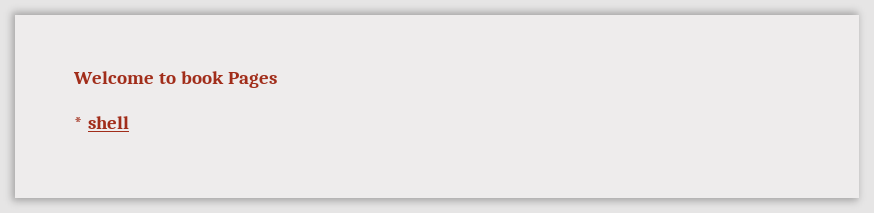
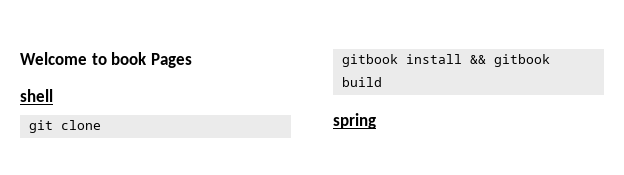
[74,117,83,129] * -> (192, 60) none
(129, 122) none -> [28,120,101,133] [341,54,550,67] [341,77,382,87] [333,113,376,129] // git clone // gitbook install && gitbook build // spring

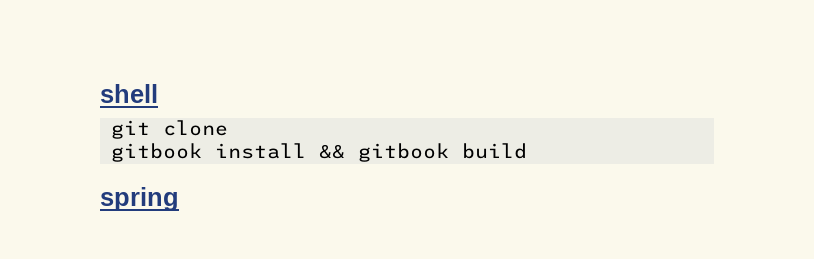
[20,52,192,68] Welcome to book Pages // -> (100, 93) none

